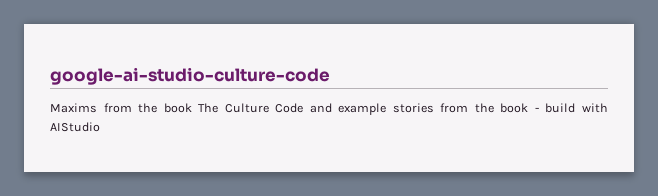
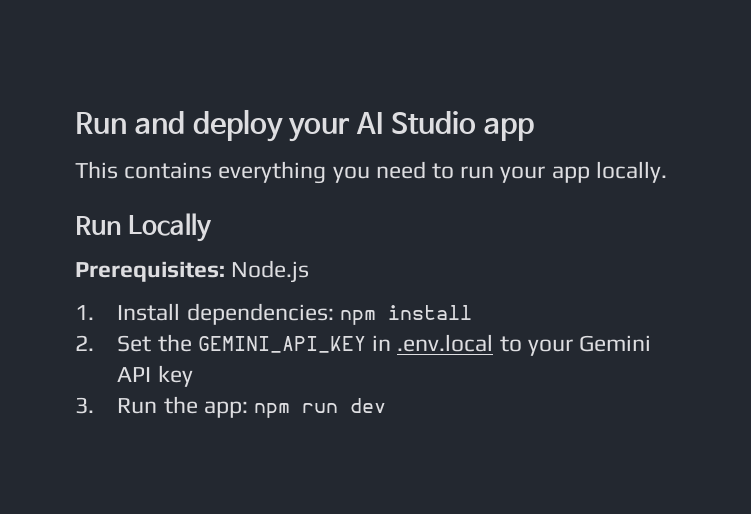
[50,67,330,85] [50,103,609,115] [50,122,100,132] google-ai-studio-culture-code // Maxims from the book The Culture Code and example stories from the book - build with AIStudio -> [75,109,534,142] [75,161,667,184] [75,213,213,242] [75,260,310,283] [75,303,472,325] [75,334,651,356] [117,365,193,387] [75,396,387,418] Run and deploy your AI Studio app // This contains everything you need to run your app locally. // Run Locally // Prerequisites: Node.js // 1. Install dependencies: npm install // 2. Set the GEMINI_API_KEY in .env.local to your Gemini API key // 3. Run the app: npm run dev

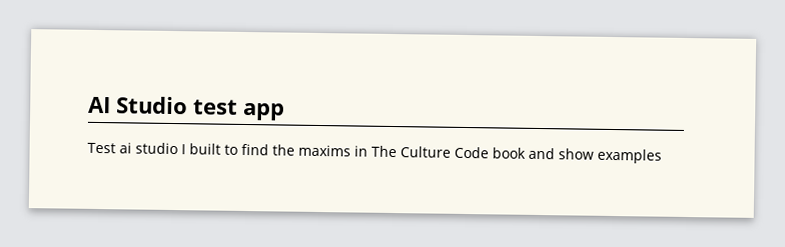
[75,109,351,142] Run and deploy your -> (88, 105) none
(477, 122) none -> [193,99,238,115] test
[75,161,667,184] [75,213,213,242] [75,260,310,283] [75,303,472,325] [75,334,651,356] [117,365,193,387] [75,396,387,418] This contains everything you need to run your app locally. // Run Locally // Prerequisites: Node.js // 1. Install dependencies: npm install // 2. Set the GEMINI_API_KEY in .env.local to your Gemini API key // 3. Run the app: npm run dev -> [87,142,662,164] Test ai studio I built to find the maxims in The Culture Code book and show examples

